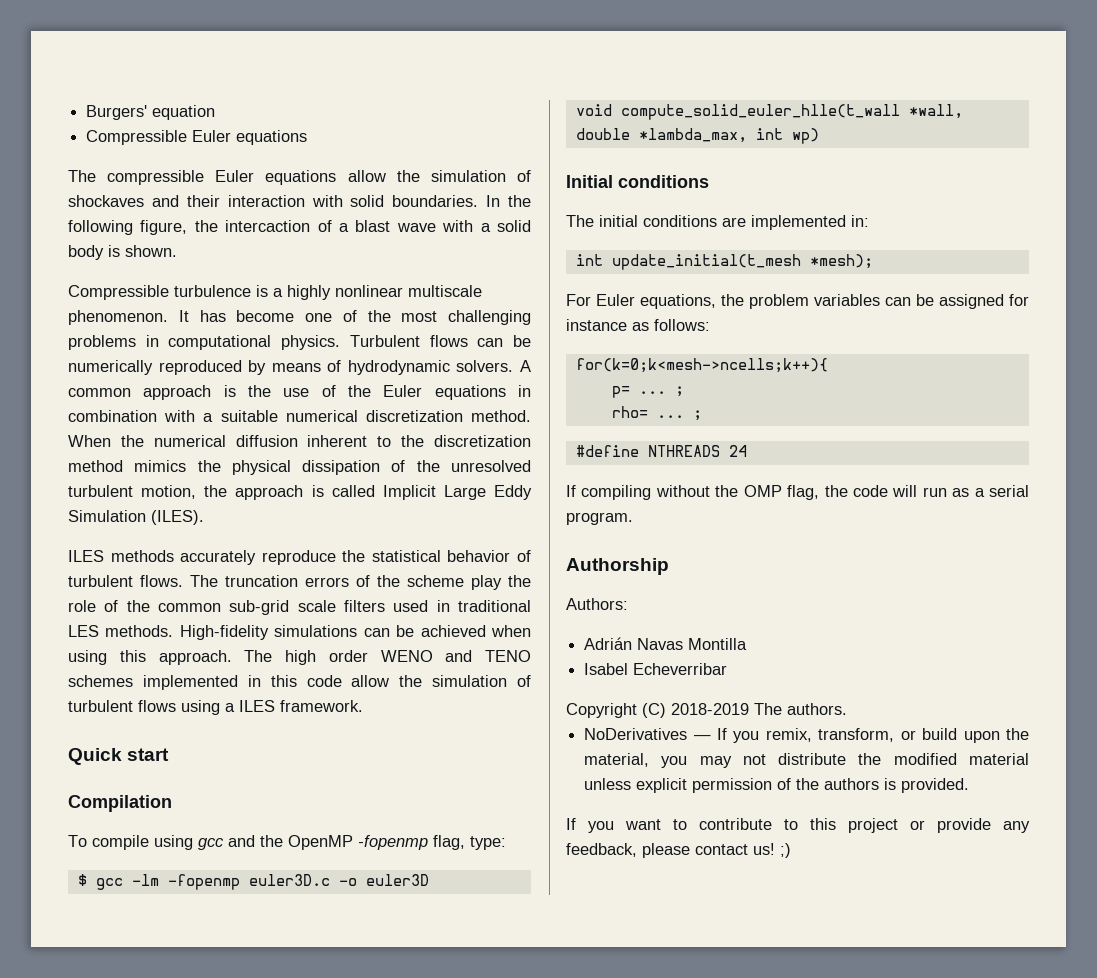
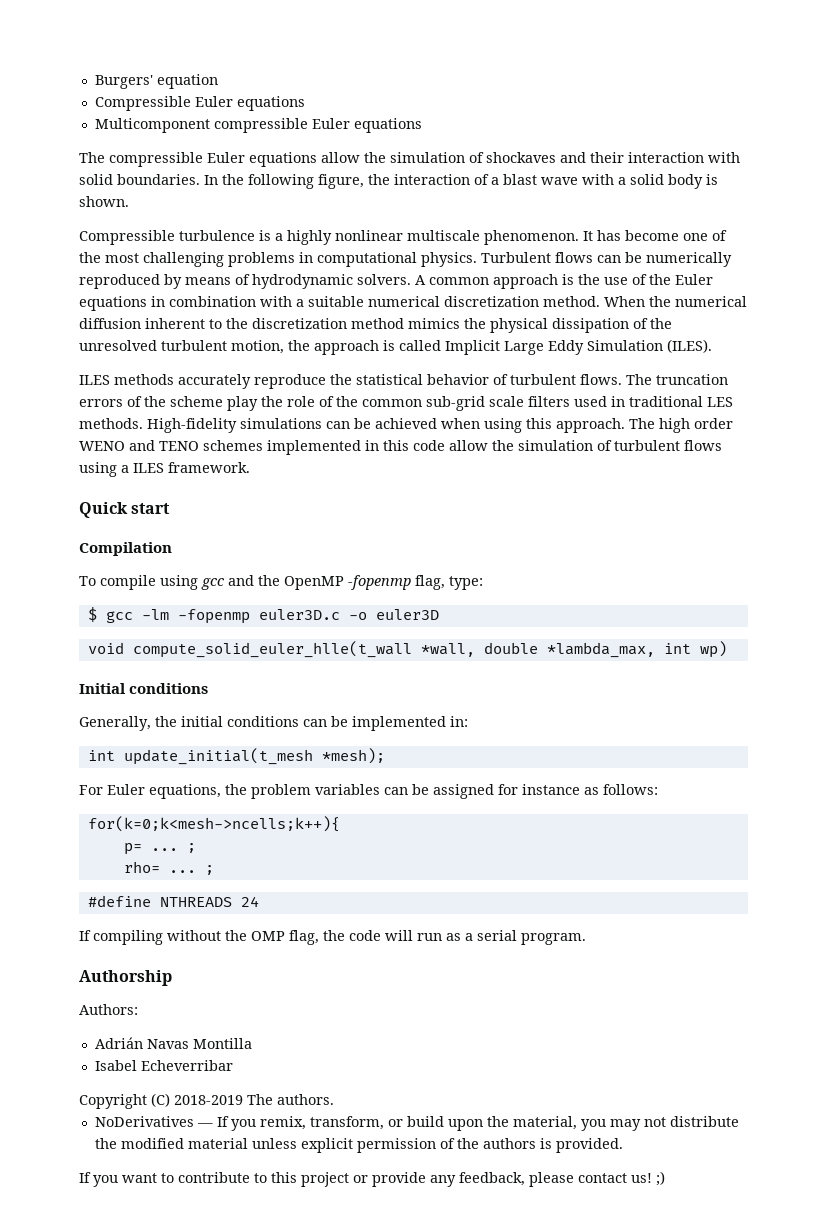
(308, 137) none -> [94,118,422,133] // Multicomponent compressible Euler equations
[225,220,311,232] intercaction -> [394,174,470,185] interaction
[566,215,746,227] The initial conditions are -> [79,716,348,731] Generally, the initial conditions can be

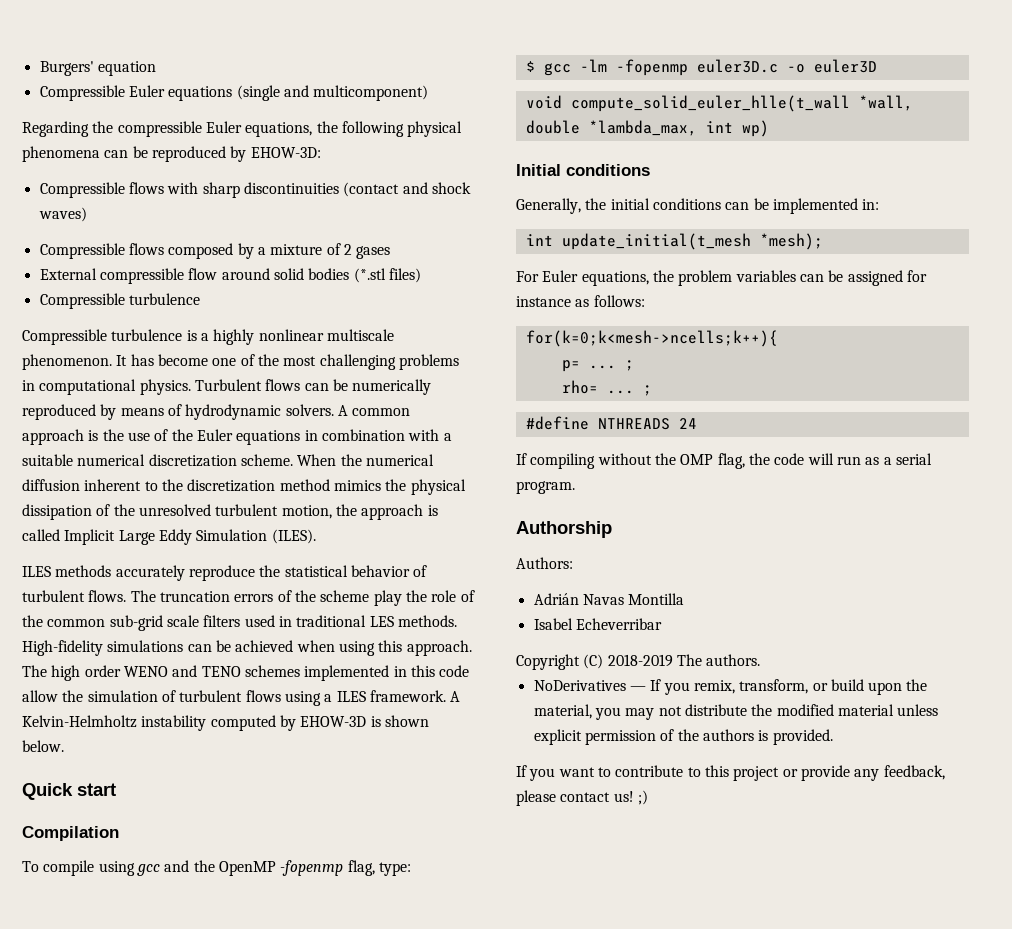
[94,118,422,133] [79,152,740,167] [79,174,718,189] [79,196,129,207] // Multicomponent compressible Euler equations // The compressible Euler equations allow the simulation of shockaves and their interaction with solid boundaries. In the following figure, the interaction of a blast wave with a solid body is shown. -> [236,85,429,101] [22,121,463,137] [22,146,321,162] [39,182,471,198] [38,207,87,222] [39,243,391,259] [39,268,421,284] [39,293,200,309] (single and multicomponent) // Regarding the compressible Euler equations, the following physical phenomena can be reproduced by EHOW-3D: // Compressible flows with sharp discontinuities (contact and shock waves) // Compressible flows composed by a mixture of 2 gases // External compressible flow around solid bodies (*.stl files) // Compressible turbulence
[543,296,600,307] method. -> [240,454,293,466] scheme.
(250, 467) none -> [450,691,461,702] [22,715,429,731] [22,740,64,752] A Kelvin-Helmholtz instability computed by EHOW-3D is shown below.

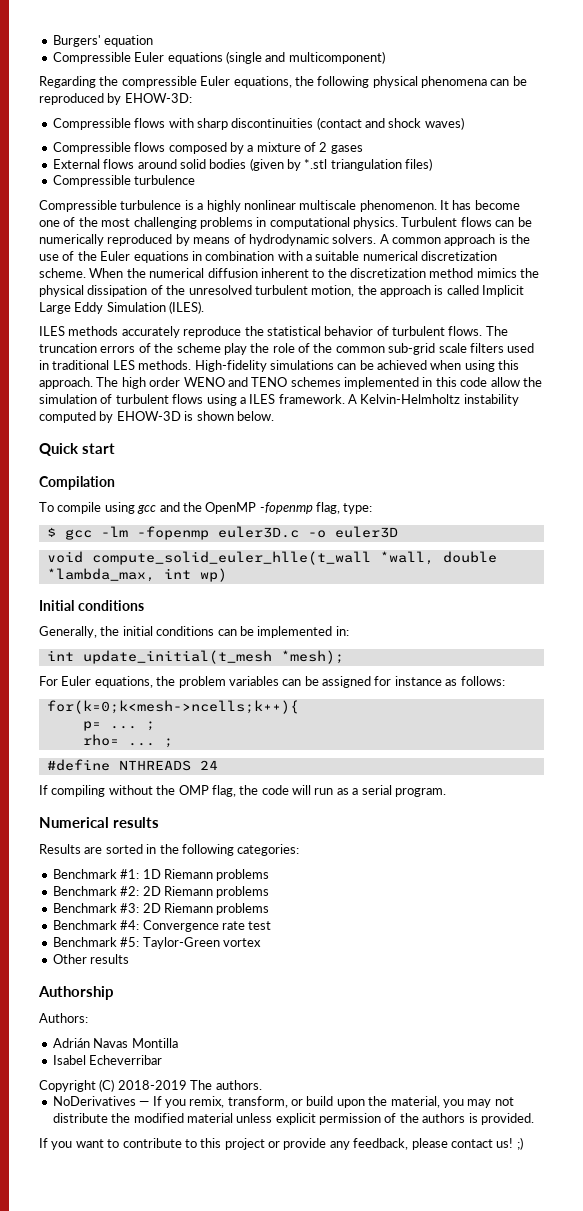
[99,268,218,284] compressible flow -> [103,159,135,169] flows
[353,268,386,283] (*.stl -> [249,158,402,171] (given by *.stl triangulation
(575, 487) none -> [39,817,159,828] [39,844,300,856] [52,869,270,881] [52,886,270,898] [52,903,270,915] [52,920,272,932] [52,937,261,949] [52,954,130,964] // Numerical results // Results are sorted in the following categories: // Benchmark #1: 1D Riemann problems // Benchmark #2: 2D Riemann problems // Benchmark #3: 2D Riemann problems // Benchmark #4: Convergence rate test // Benchmark #5: Taylor-Green vortex // Other results

